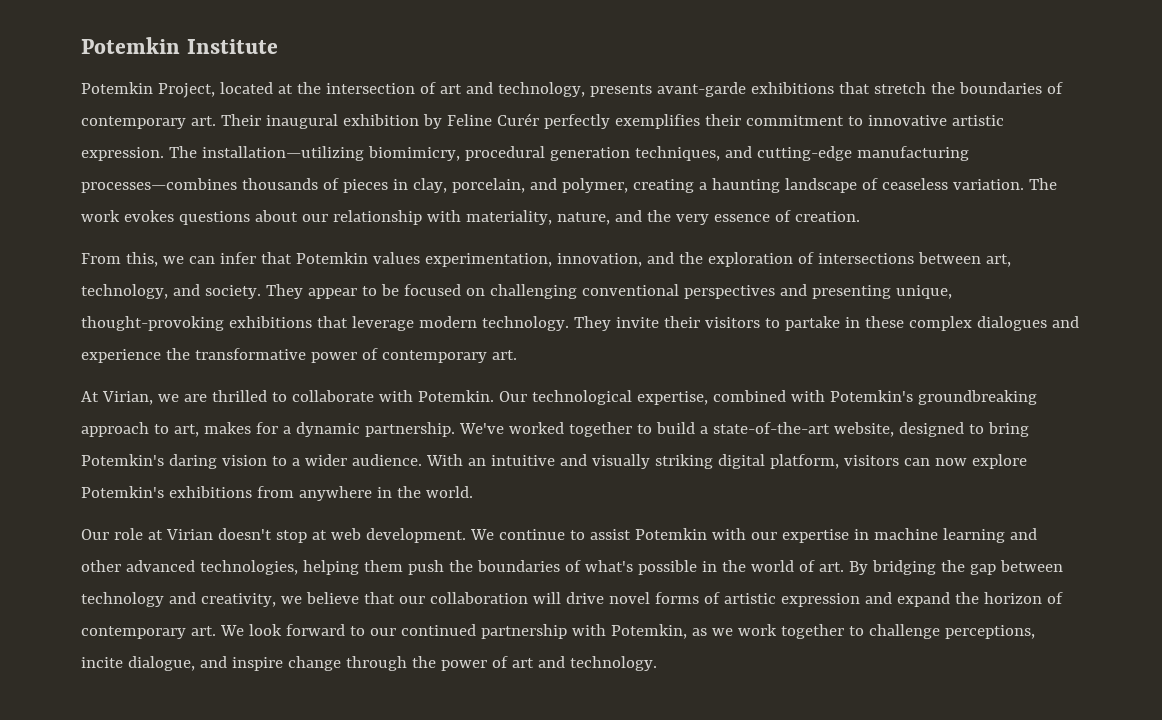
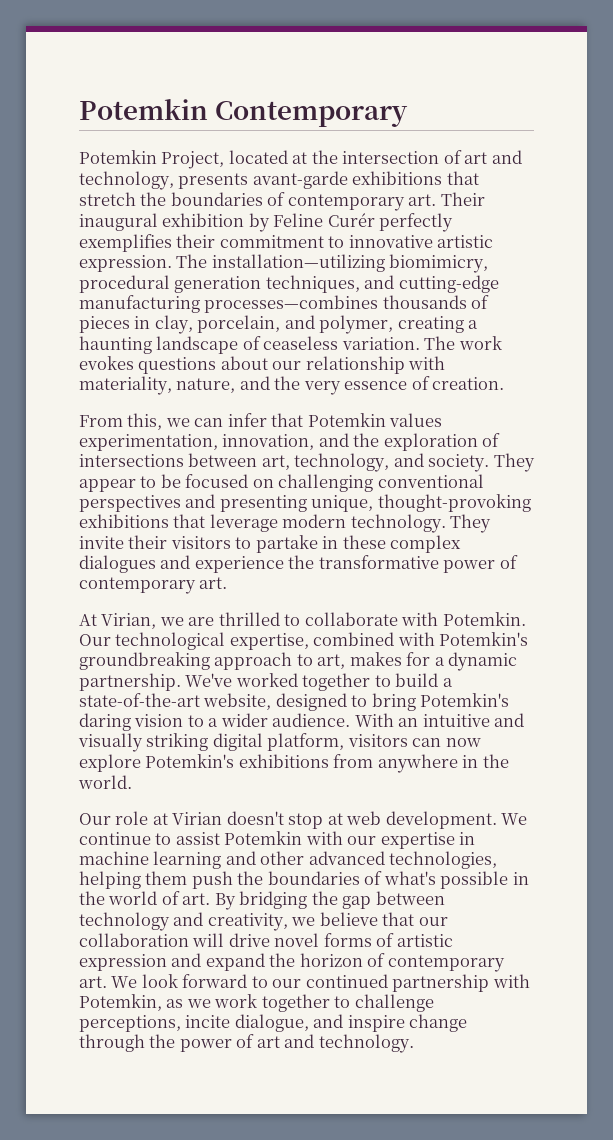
[81,37,278,54] Potemkin Institute -> [79,99,409,127] Potemkin Contemporary

